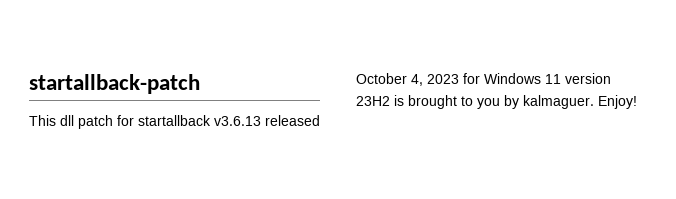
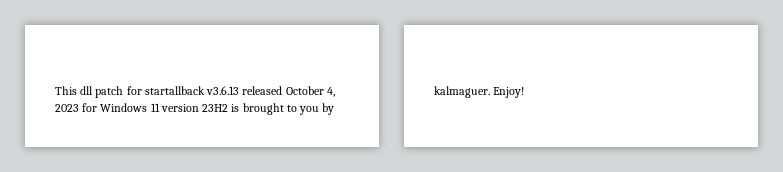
[29,74,200,94] startallback-patch // -> (55, 90) none

